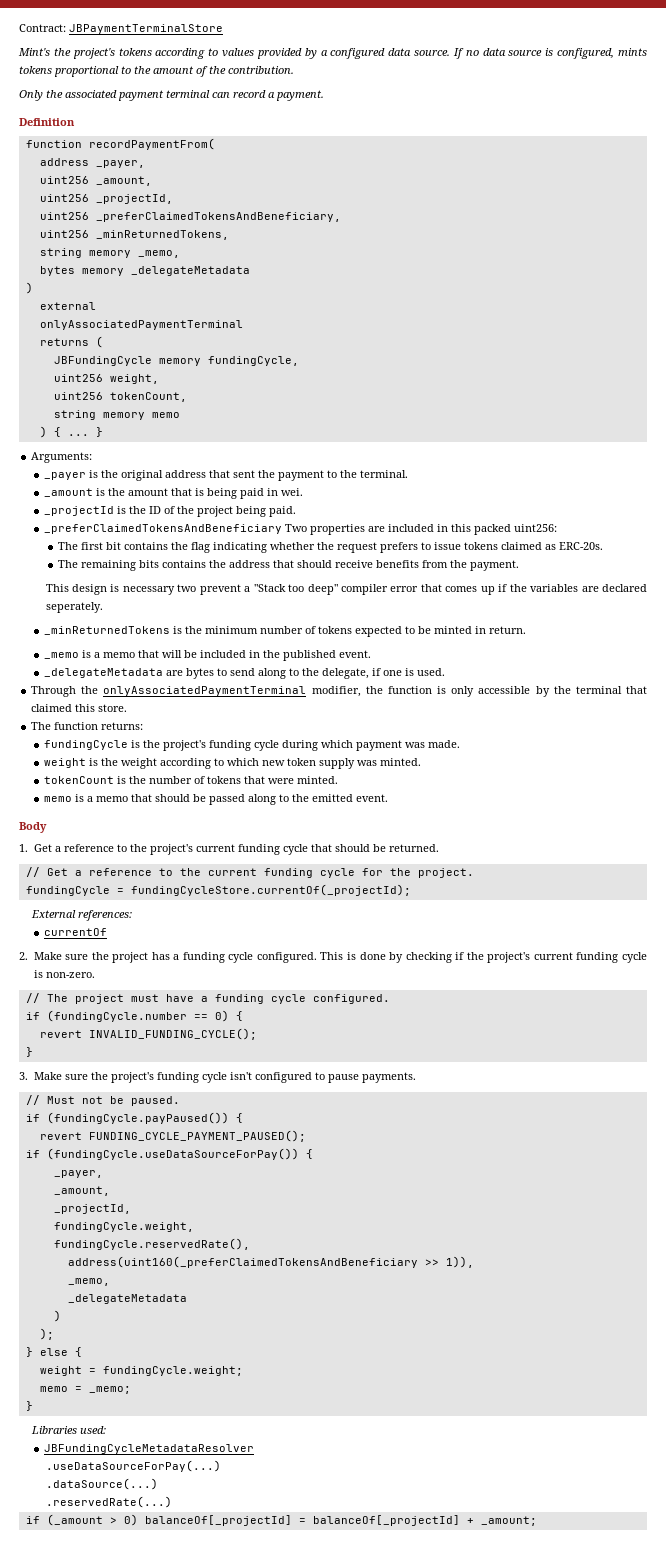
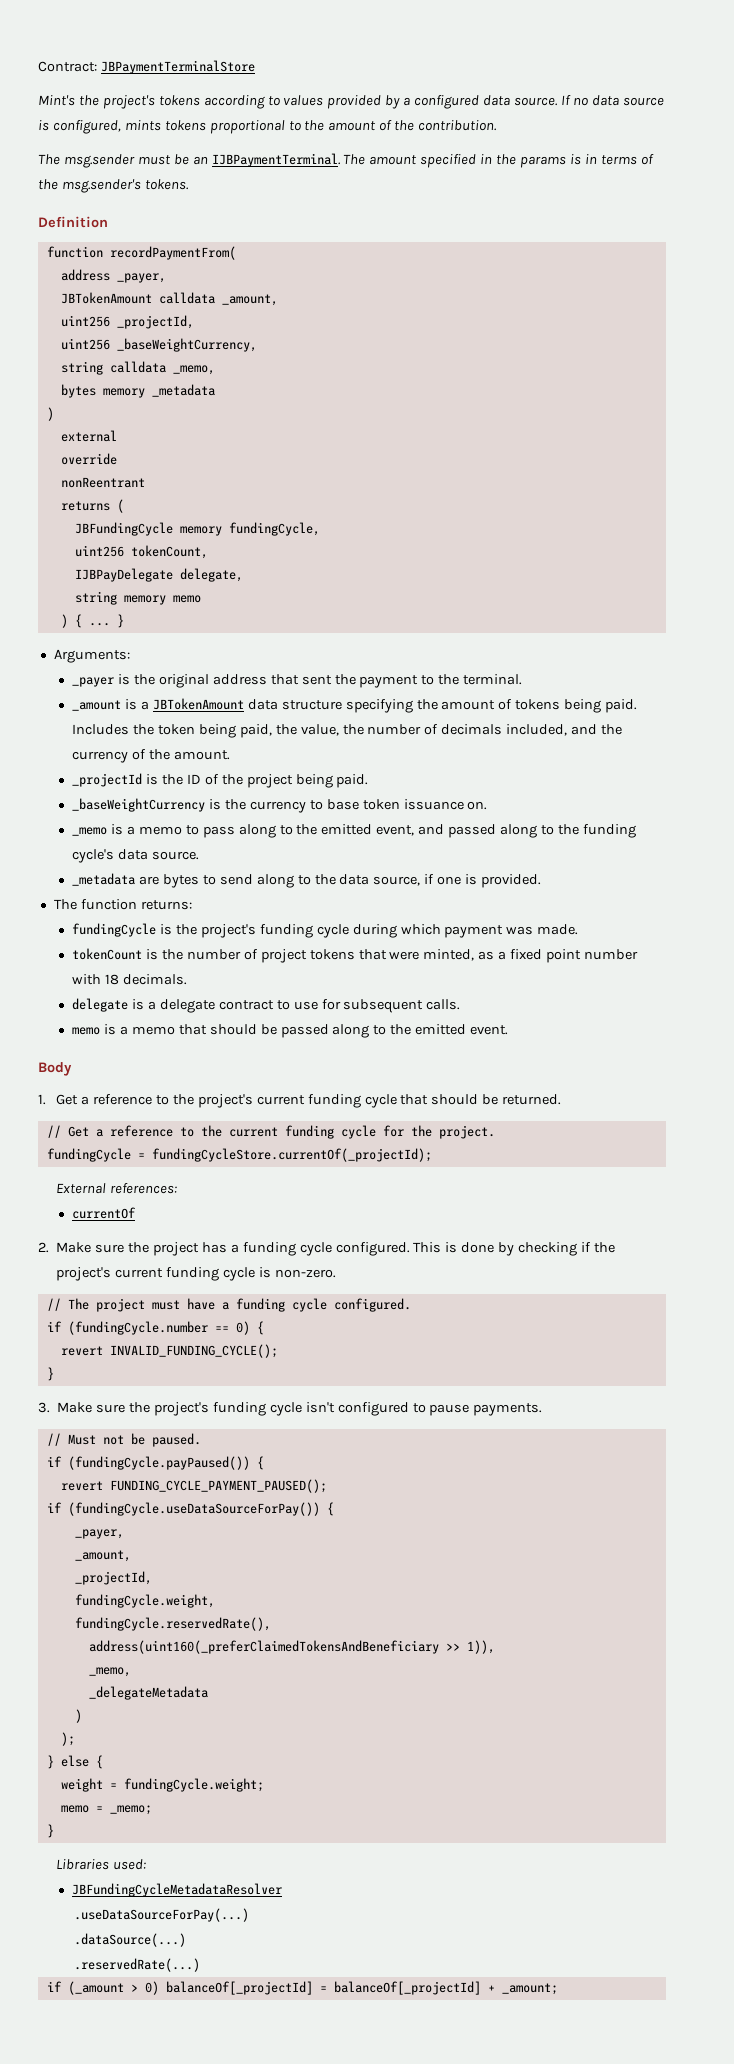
[19,90,324,101] Only the associated payment terminal can record a payment. -> [38,153,654,168] [38,179,189,193] The msg.sender must be an IJBPaymentTerminal. The amount specified in the params is in terms of the msg.sender's tokens.
[39,176,89,184] uint256 -> [60,292,215,304] JBTokenAmount calldata
[95,212,341,222] [39,230,229,240] [39,248,131,258] _preferClaimedTokensAndBeneficiary, // uint256 _minReturnedTokens, // string memory -> [116,338,257,352] [60,361,166,375] _baseWeightCurrency, // string calldata
[130,266,250,276] _delegateMetadata -> [151,384,215,397] _metadata
[39,320,243,330] onlyAssociatedPaymentTerminal -> [60,453,117,465] [60,477,145,488] override // nonReentrant
[109,374,159,384] [53,392,187,402] weight, // uint256 tokenCount, -> [130,545,208,559] [74,568,243,582] tokenCount, // IJBPayDelegate delegate,
[108,488,304,499] the amount that is being paid in wei. -> [140,698,638,713] [72,724,623,738] [72,749,230,763] a JBTokenAmount data structure specifying the amount of tokens being paid. Includes the token being paid, the value, the number of decimals included, and the currency of the amount.
[44,524,558,535] [57,542,603,553] [57,560,519,571] [45,584,647,595] [45,602,103,613] [44,626,527,637] [44,650,372,661] [44,668,164,678] _preferClaimedTokensAndBeneficiary Two properties are included in this packed uint256: // The first bit contains the flag indicating whether the request prefers to issue tokens claimed as ERC-20s. // The remaining bits contains the address that should receive benefits from the payment. // This design is necessary two prevent a "Stack too deep" compiler error that comes up if the variables are declared seperately. // _minReturnedTokens is the minimum number of tokens expected to be minted in return. // _memo is a memo that will be included in the published event. // _delegateMetadata -> [72,798,488,813] [72,824,636,838] [72,849,199,863] [72,873,136,886] _baseWeightCurrency is the currency to base token issuance on. // _memo is a memo to pass along to the emitted event, and passed along to the funding cycle's data source. // _metadata
[322,668,370,679] delegate, -> [339,874,421,886] data source,
[417,668,446,676] [31,686,647,697] [31,704,128,712] used. // Through the onlyAssociatedPaymentTerminal modifier, the function is only accessible by the terminal that claimed this store. -> [481,874,542,888] provided.
[44,758,422,769] // weight is the weight according to which new token supply was minted. -> (579, 929) none
(206, 780) none -> [260,949,307,963] project
[297,776,339,784] minted. -> [423,949,638,963] [72,974,187,985] [72,998,461,1013] minted, as a fixed point number with 18 decimals. // delegate is a delegate contract to use for subsequent calls.

